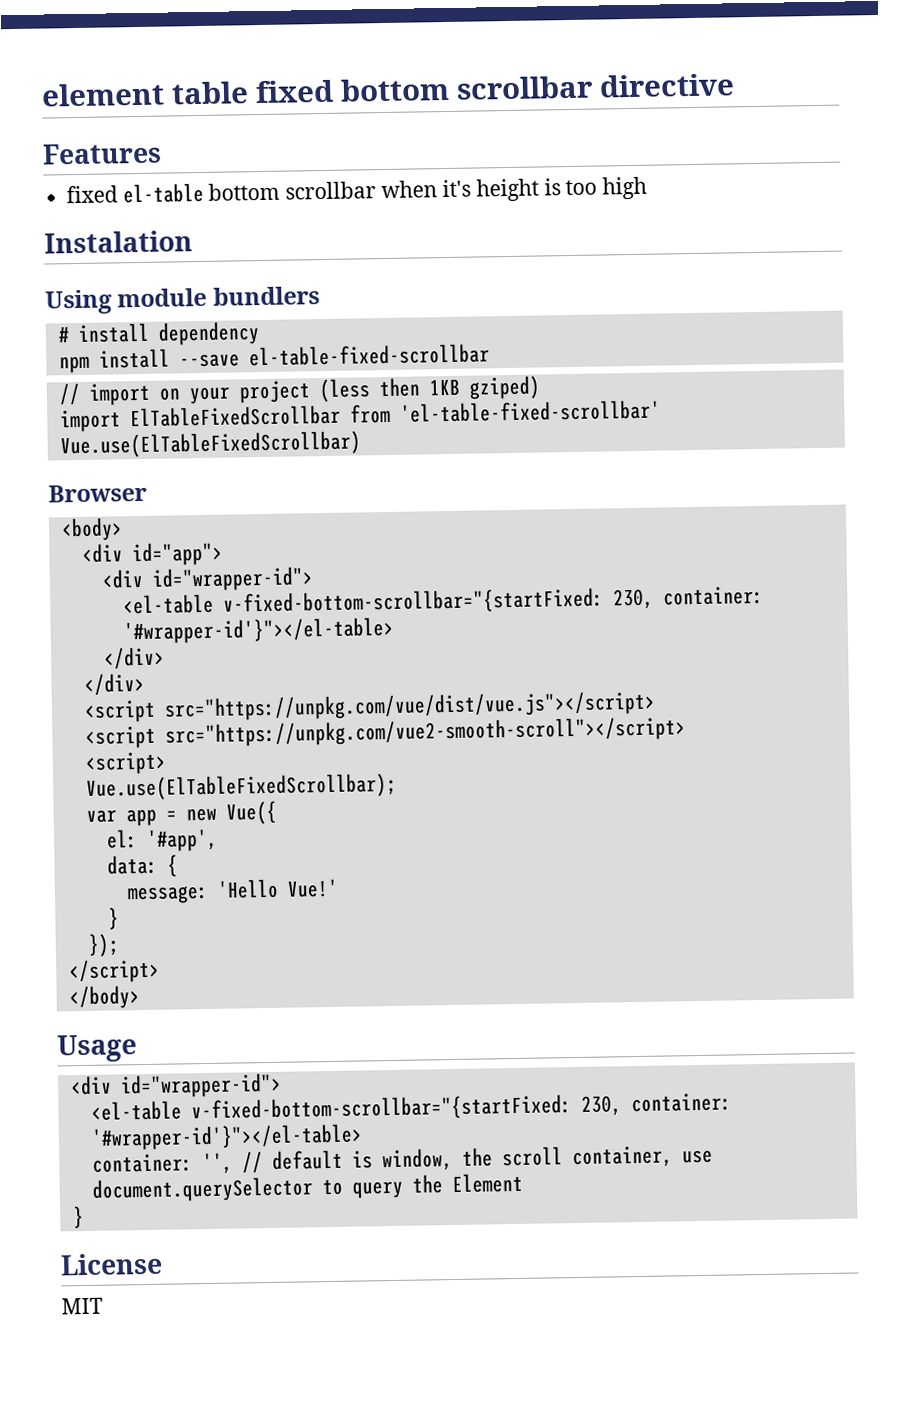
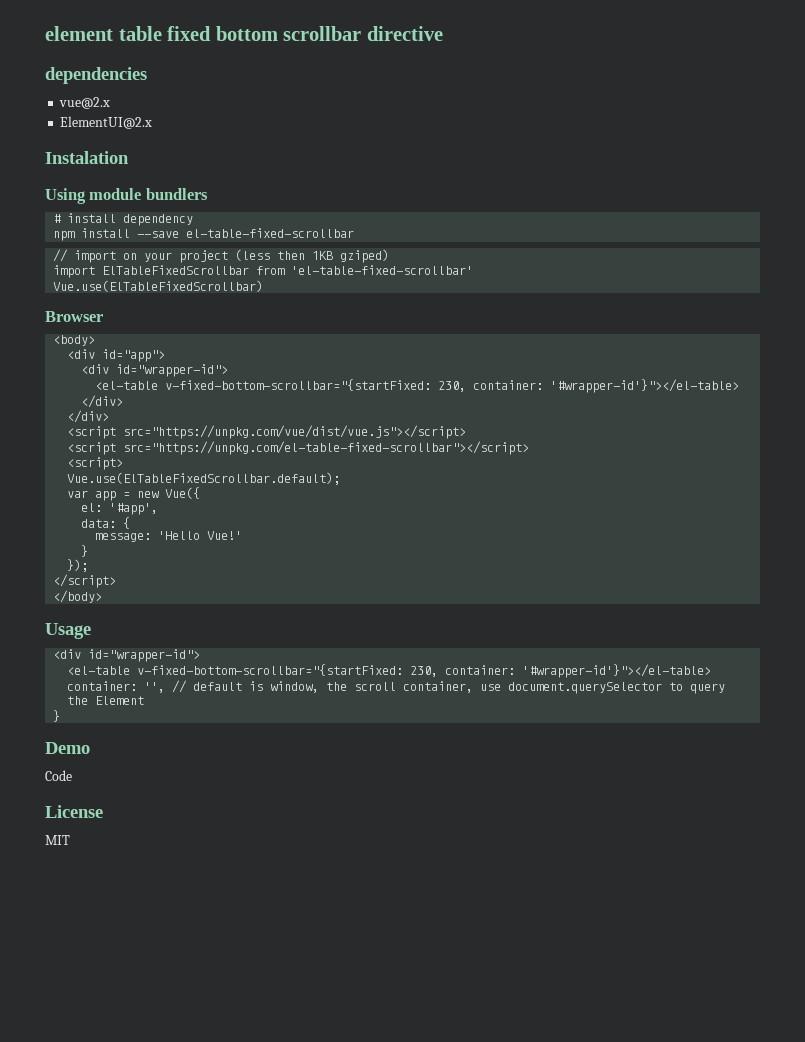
[42,142,162,165] [66,176,648,204] Features // fixed el-table bottom scrollbar when it's height is too high -> [45,67,147,84] [59,97,111,109] [60,116,153,129] dependencies // vue@2.x // ElementUI@2.x
[164,716,686,748] src="https://unpkg.com/vue2-smooth-scroll"></script> -> [123,441,530,455] src="https://unpkg.com/el-table-fixed-scrollbar"></script>
[85,772,397,801] Vue.use(ElTableFixedScrollbar); -> [67,472,341,485] Vue.use(ElTableFixedScrollbar.default);
(84, 1217) none -> [45,742,90,754] [45,770,72,781] // Demo // Code

